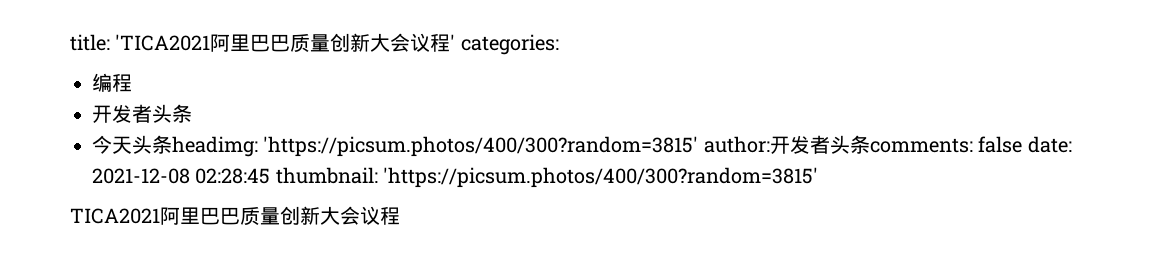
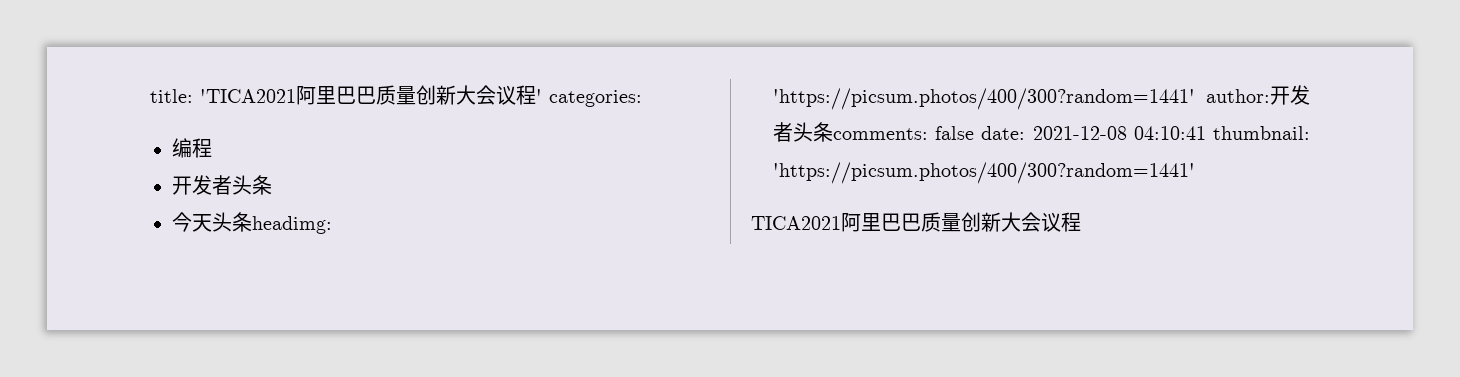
[263,136,699,157] 'https://picsum.photos/400/300?random=3815' -> [773,88,1195,110] 'https://picsum.photos/400/300?random=1441'
[195,167,819,188] 02:28:45 thumbnail: 'https://picsum.photos/400/300?random=3815' -> [1133,126,1310,140] [773,162,1195,184] 04:10:41 thumbnail: 'https://picsum.photos/400/300?random=1441'

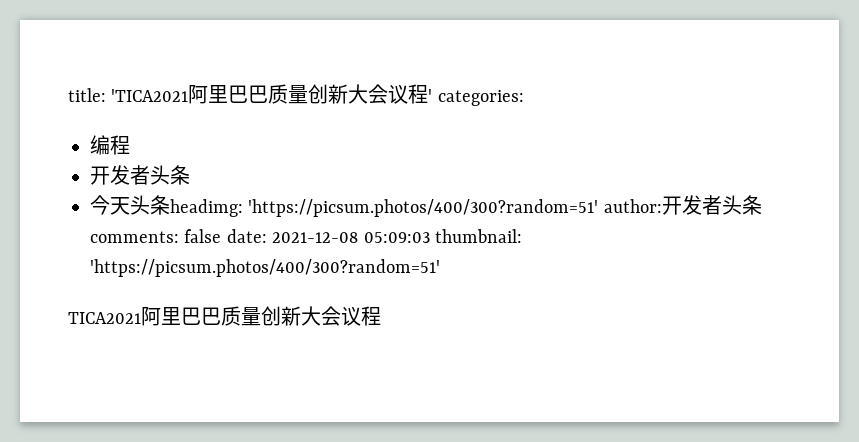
[773,88,1195,110] 'https://picsum.photos/400/300?random=1441' -> [248,199,599,217] 'https://picsum.photos/400/300?random=51'
[1133,126,1310,140] [773,162,1195,184] 04:10:41 thumbnail: 'https://picsum.photos/400/300?random=1441' -> [363,229,522,243] [90,259,440,277] 05:09:03 thumbnail: 'https://picsum.photos/400/300?random=51'

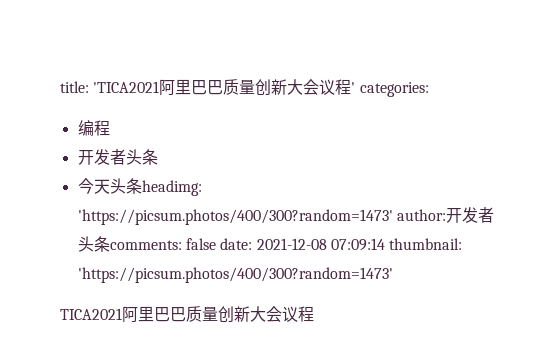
[248,199,599,217] 'https://picsum.photos/400/300?random=51' -> [77,209,393,225] 'https://picsum.photos/400/300?random=1473'
[363,229,522,243] [90,259,440,277] 05:09:03 thumbnail: 'https://picsum.photos/400/300?random=51' -> [330,238,463,251] [77,267,393,283] 07:09:14 thumbnail: 'https://picsum.photos/400/300?random=1473'

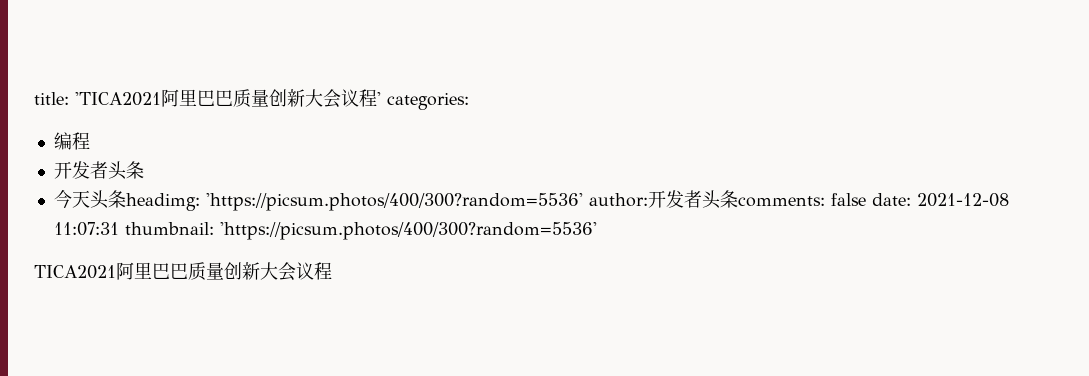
[77,209,393,225] 'https://picsum.photos/400/300?random=1473' -> [205,193,583,211] 'https://picsum.photos/400/300?random=5536'
[330,238,463,251] [77,267,393,283] 07:09:14 thumbnail: 'https://picsum.photos/400/300?random=1473' -> [53,222,597,240] 11:07:31 thumbnail: 'https://picsum.photos/400/300?random=5536'

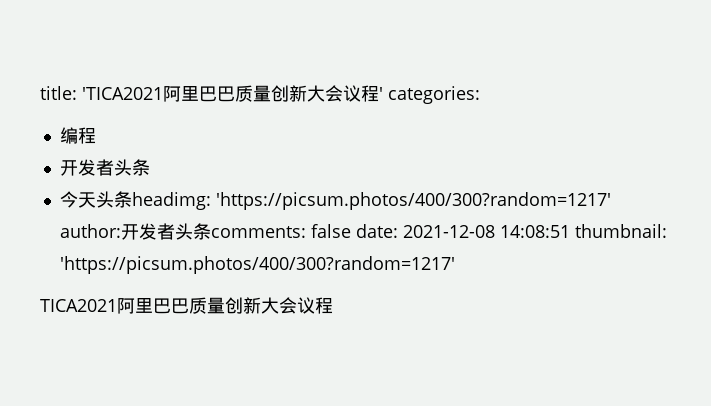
[205,193,583,211] 'https://picsum.photos/400/300?random=5536' -> [215,192,611,210] 'https://picsum.photos/400/300?random=1217'
[53,222,597,240] 11:07:31 thumbnail: 'https://picsum.photos/400/300?random=5536' -> [499,224,667,238] [59,256,455,274] 14:08:51 thumbnail: 'https://picsum.photos/400/300?random=1217'

